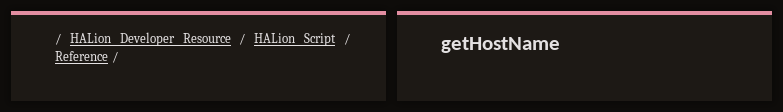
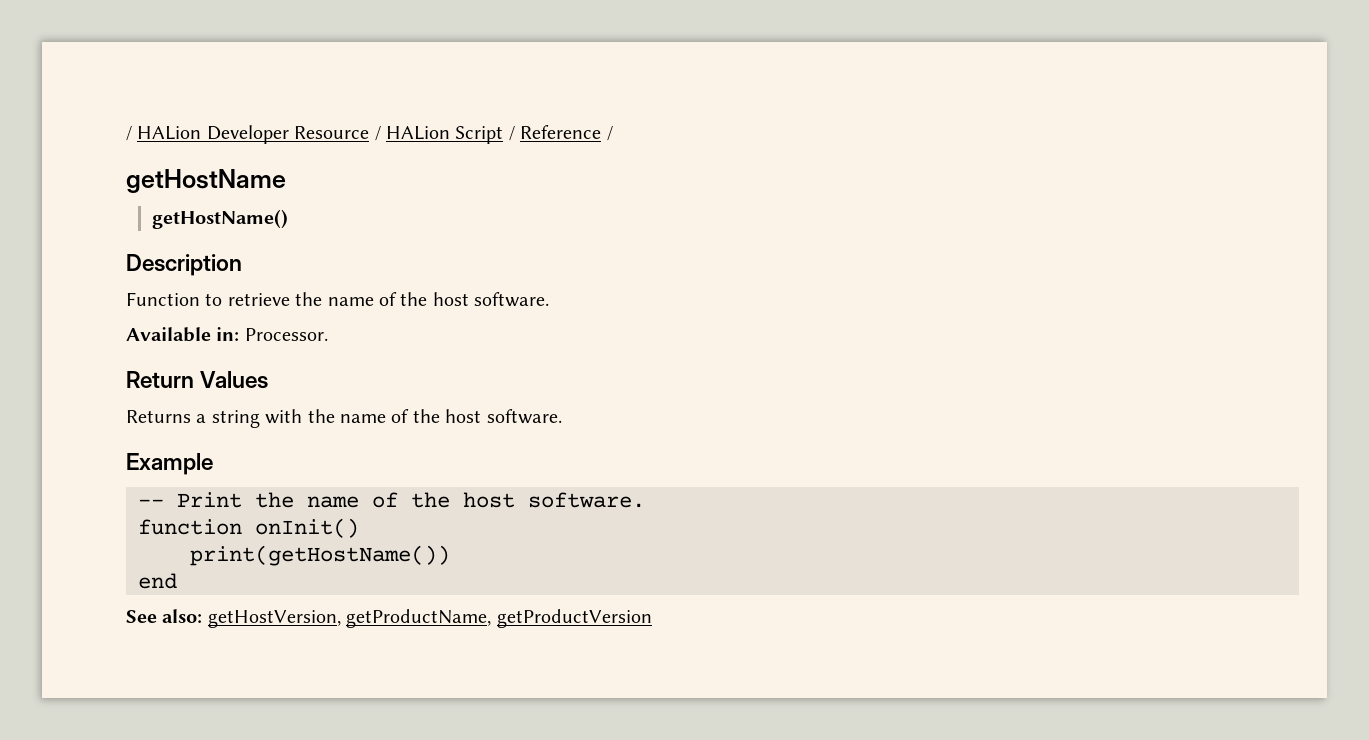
(560, 45) none -> [151,209,288,229] [126,254,242,276] [126,292,550,307] [126,327,328,342] [126,371,269,389] [126,409,562,428] [126,453,213,475] [138,492,645,508] [138,518,359,538] [190,545,450,566] [138,573,177,589] [126,609,652,628] // getHostName() // Description // Function to retrieve the name of the host software. // Available in: Processor. // Return Values // Returns a string with the name of the host software. // Example // -- Print the name of the host software. // function onInit() // print(getHostName()) // end // See also: getHostVersion, getProductName, getProductVersion

